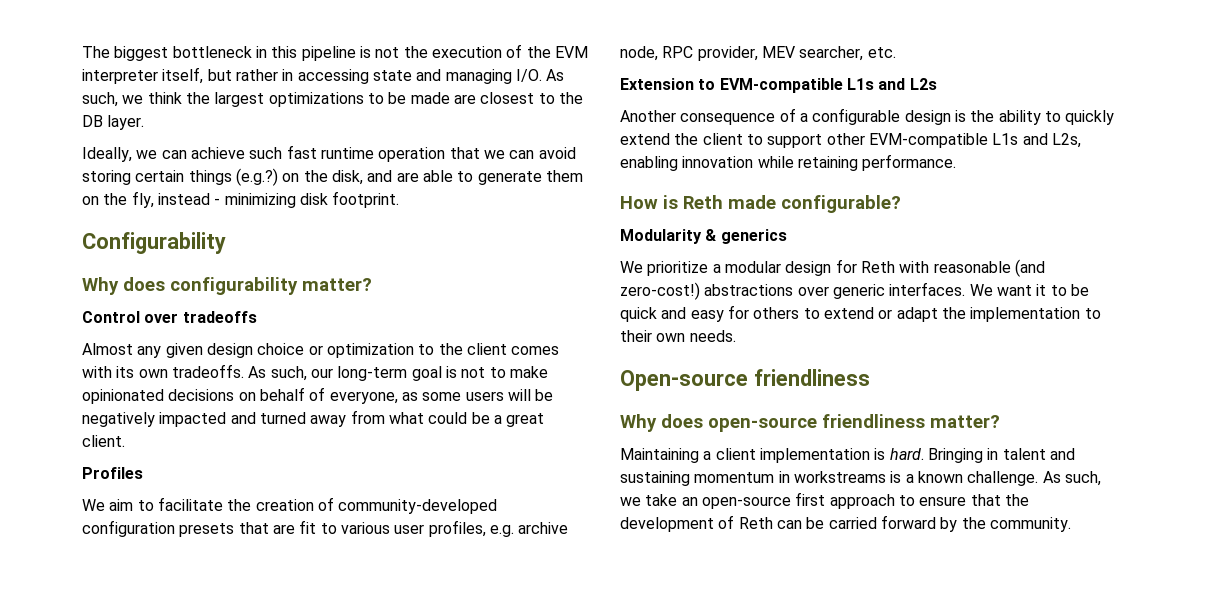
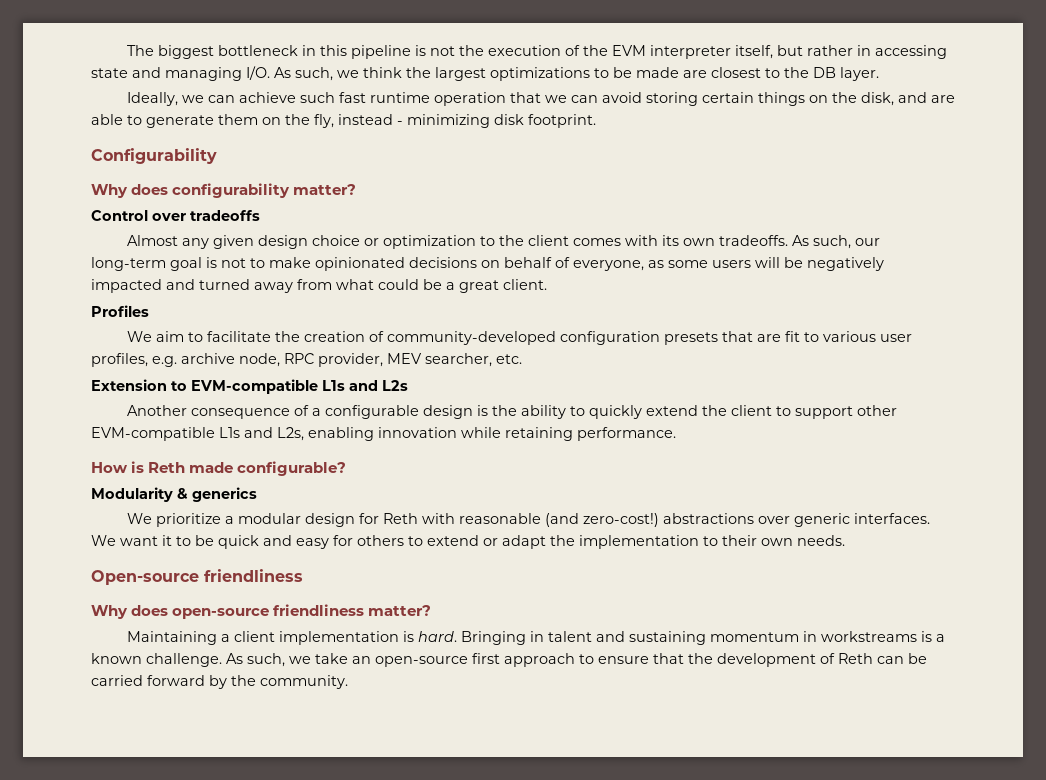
[235,168,278,186] (e.g.?) -> (805, 99) none

